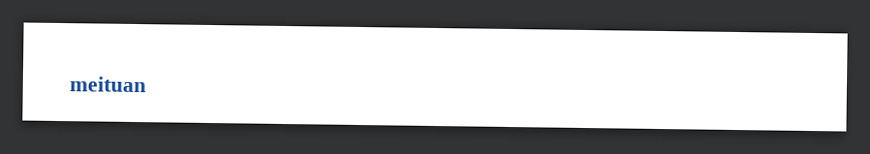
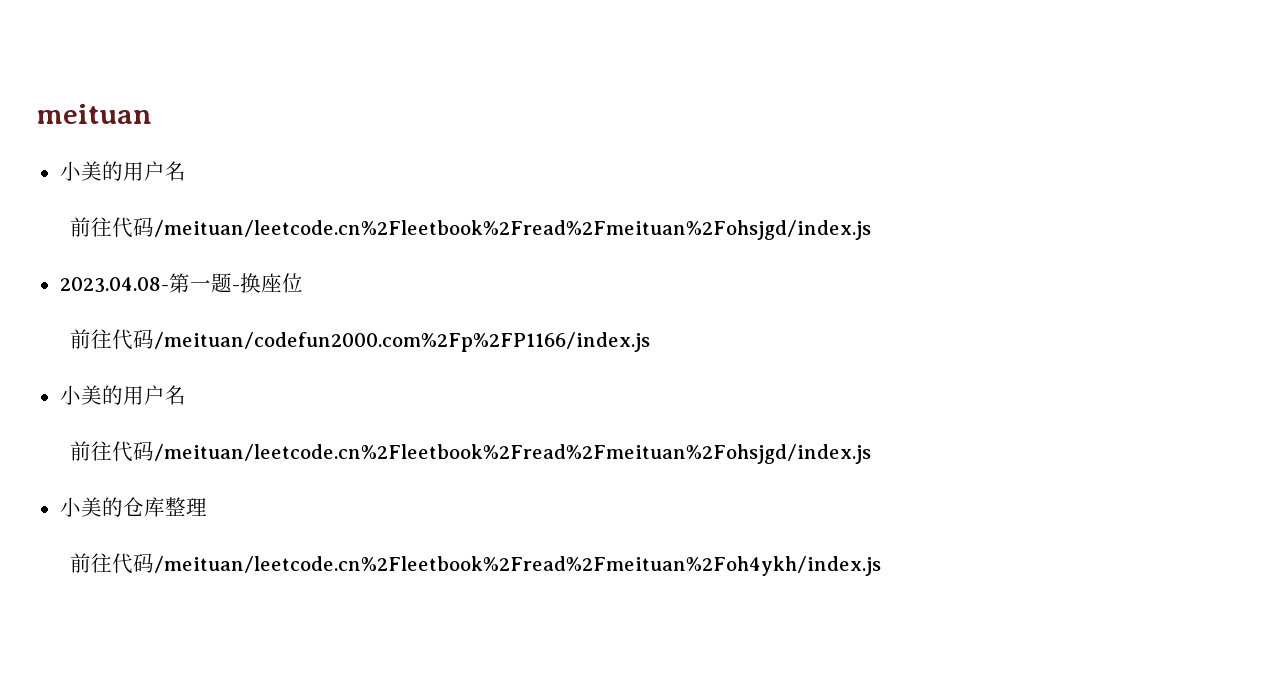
(146, 84) none -> [59,161,186,181] [70,217,872,240] [59,273,303,293] [70,329,651,352] [59,385,186,405] [70,441,872,464] [59,497,207,517] [70,553,882,576] // 小美的用户名 // 前往代码/meituan/leetcode.cn%2Fleetbook%2Fread%2Fmeituan%2Fohsjgd/index.js // 2023.04.08-第一题-换座位 // 前往代码/meituan/codefun2000.com%2Fp%2FP1166/index.js // 小美的用户名 // 前往代码/meituan/leetcode.cn%2Fleetbook%2Fread%2Fmeituan%2Fohsjgd/index.js // 小美的仓库整理 // 前往代码/meituan/leetcode.cn%2Fleetbook%2Fread%2Fmeituan%2Foh4ykh/index.js

